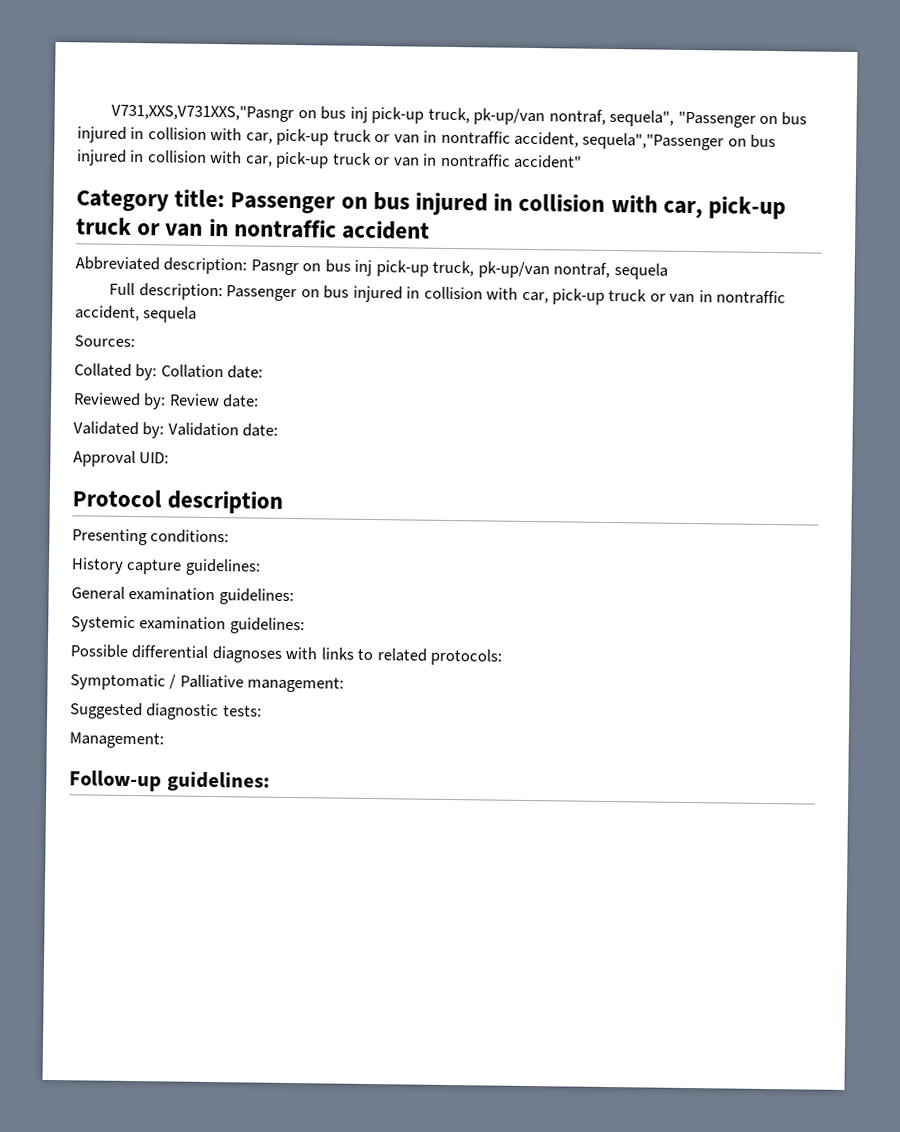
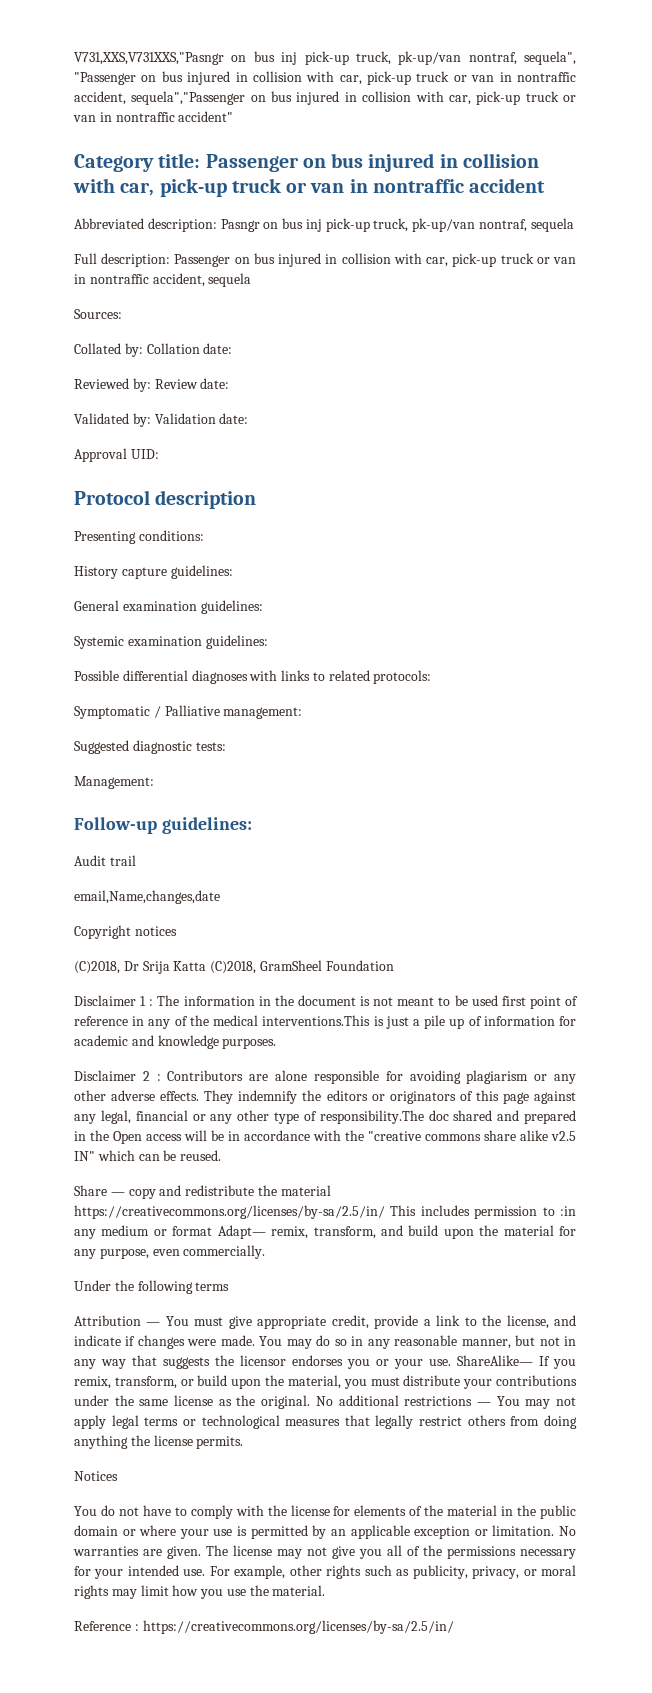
(270, 781) none -> [74,855,136,866] [74,890,220,904] [74,925,177,939] [74,960,394,974] [74,995,578,1009] [74,1015,576,1029] [74,1035,277,1049] [74,1070,576,1084] [74,1090,576,1104] [74,1110,576,1124] [74,1130,576,1144] [74,1150,222,1161] [74,1185,331,1199] [74,1205,576,1219] [74,1225,577,1239] [74,1245,266,1259] [74,1280,230,1294] [74,1315,576,1329] [74,1335,576,1349] [74,1355,576,1369] [74,1375,577,1389] [74,1395,576,1409] [74,1415,577,1429] [74,1435,244,1449] [74,1471,118,1481] [74,1505,576,1519] [74,1525,577,1539] [73,1545,576,1559] [74,1565,576,1579] [74,1585,326,1599] [74,1620,454,1634] // Audit trail // email,Name,changes,date // Copyright notices // (C)2018, Dr Srija Katta (C)2018, GramSheel Foundation // Disclaimer 1 : The information in the document is not meant to be used first point of reference in any of the medical interventions.This is just a pile up of information for academic and knowledge purposes. // Disclaimer 2 : Contributors are alone responsible for avoiding plagiarism or any other adverse effects. They indemnify the editors or originators of this page against any legal, financial or any other type of responsibility.The doc shared and prepared in the Open access will be in accordance with the "creative commons share alike v2.5 IN" which can be reused. // Share — copy and redistribute the material https://creativecommons.org/licenses/by-sa/2.5/in/ This includes permission to :in any medium or format Adapt— remix, transform, and build upon the material for any purpose, even commercially. // Under the following terms // Attribution — You must give appropriate credit, provide a link to the license, and indicate if changes were made. You may do so in any reasonable manner, but not in any way that suggests the licensor endorses you or your use. ShareAlike— If you remix, transform, or build upon the material, you must distribute your contributions under the same license as the original. No additional restrictions — You may not apply legal terms or technological measures that legally restrict others from doing anything the license permits. // Notices // You do not have to comply with the license for elements of the material in the public domain or where your use is permitted by an applicable exception or limitation. No warranties are given. The license may not give you all of the permissions necessary for your intended use. For example, other rights such as publicity, privacy, or moral rights may limit how you use the material. // Reference : https://creativecommons.org/licenses/by-sa/2.5/in/

